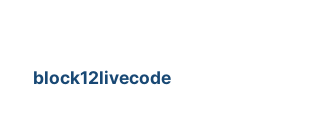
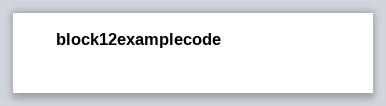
[33,70,171,85] block12livecode -> [56,33,221,48] block12examplecode

